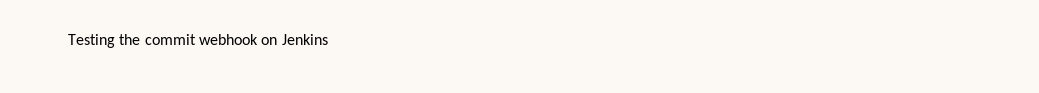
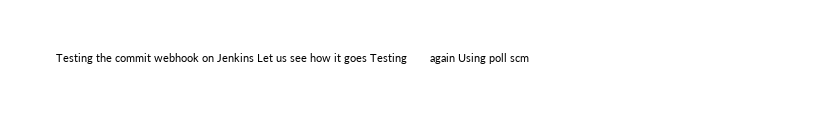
(328, 39) none -> [257,53,529,64] Let us see how it goes Testing again Using poll scm

